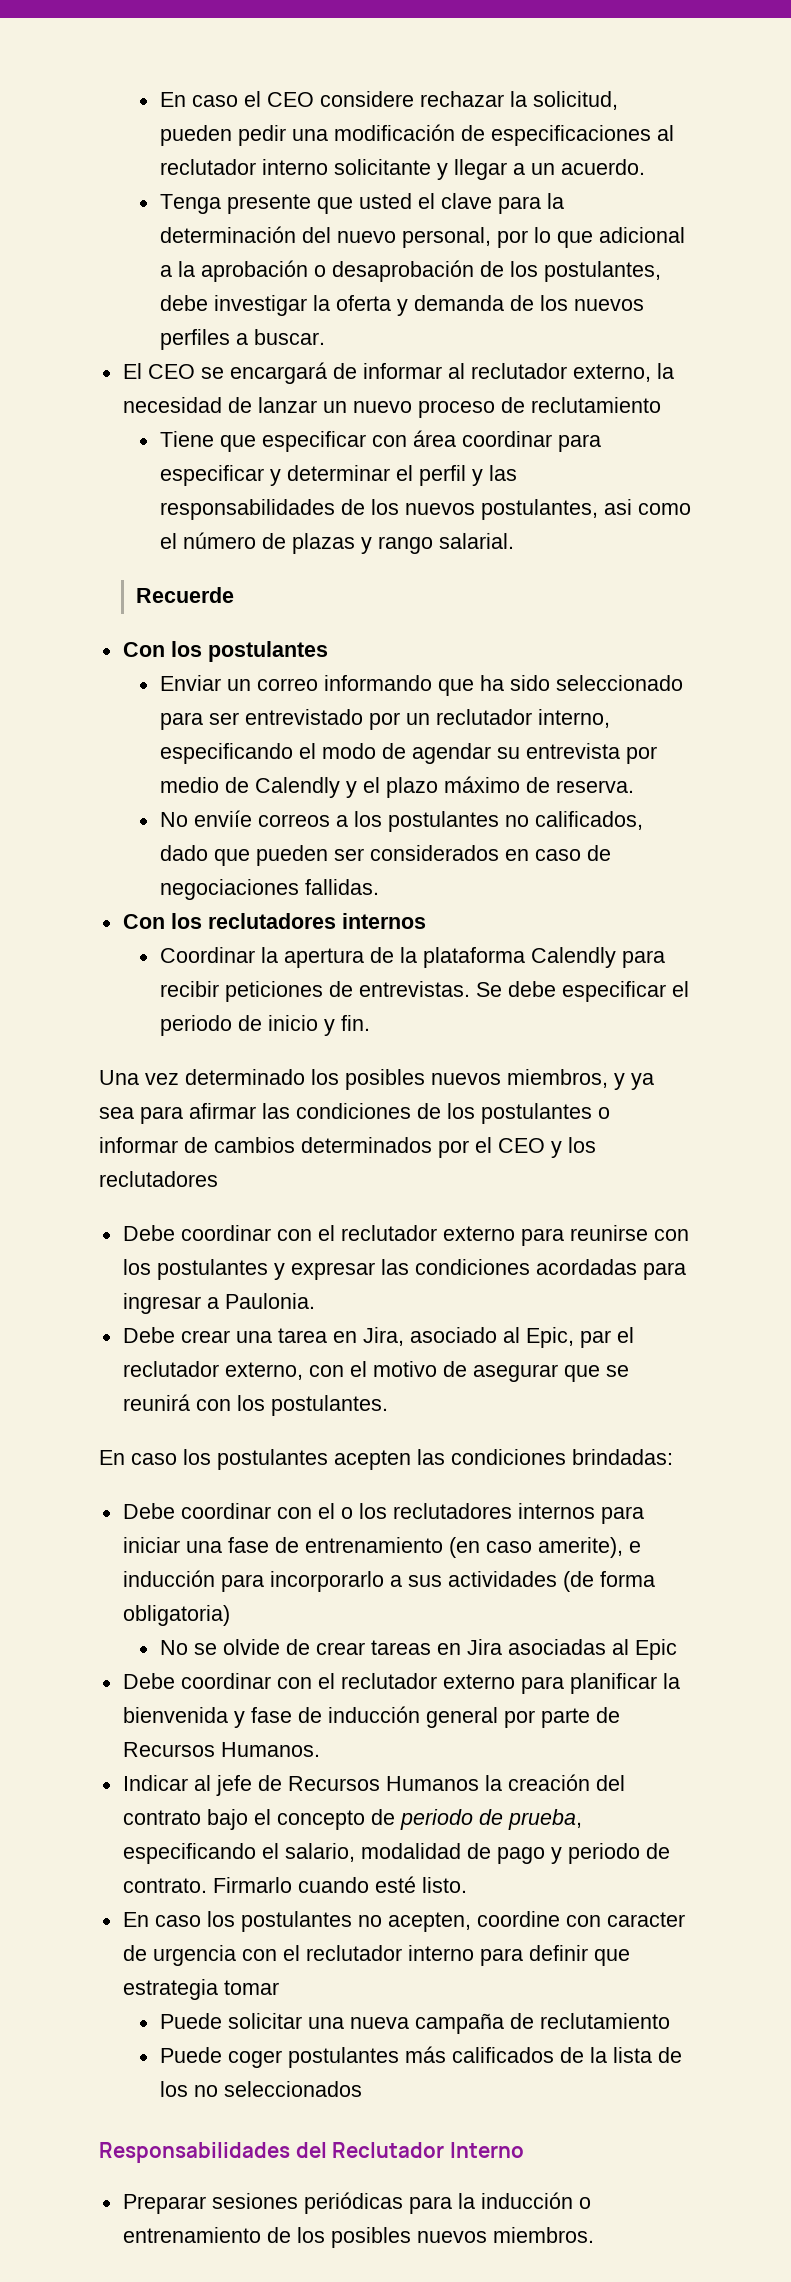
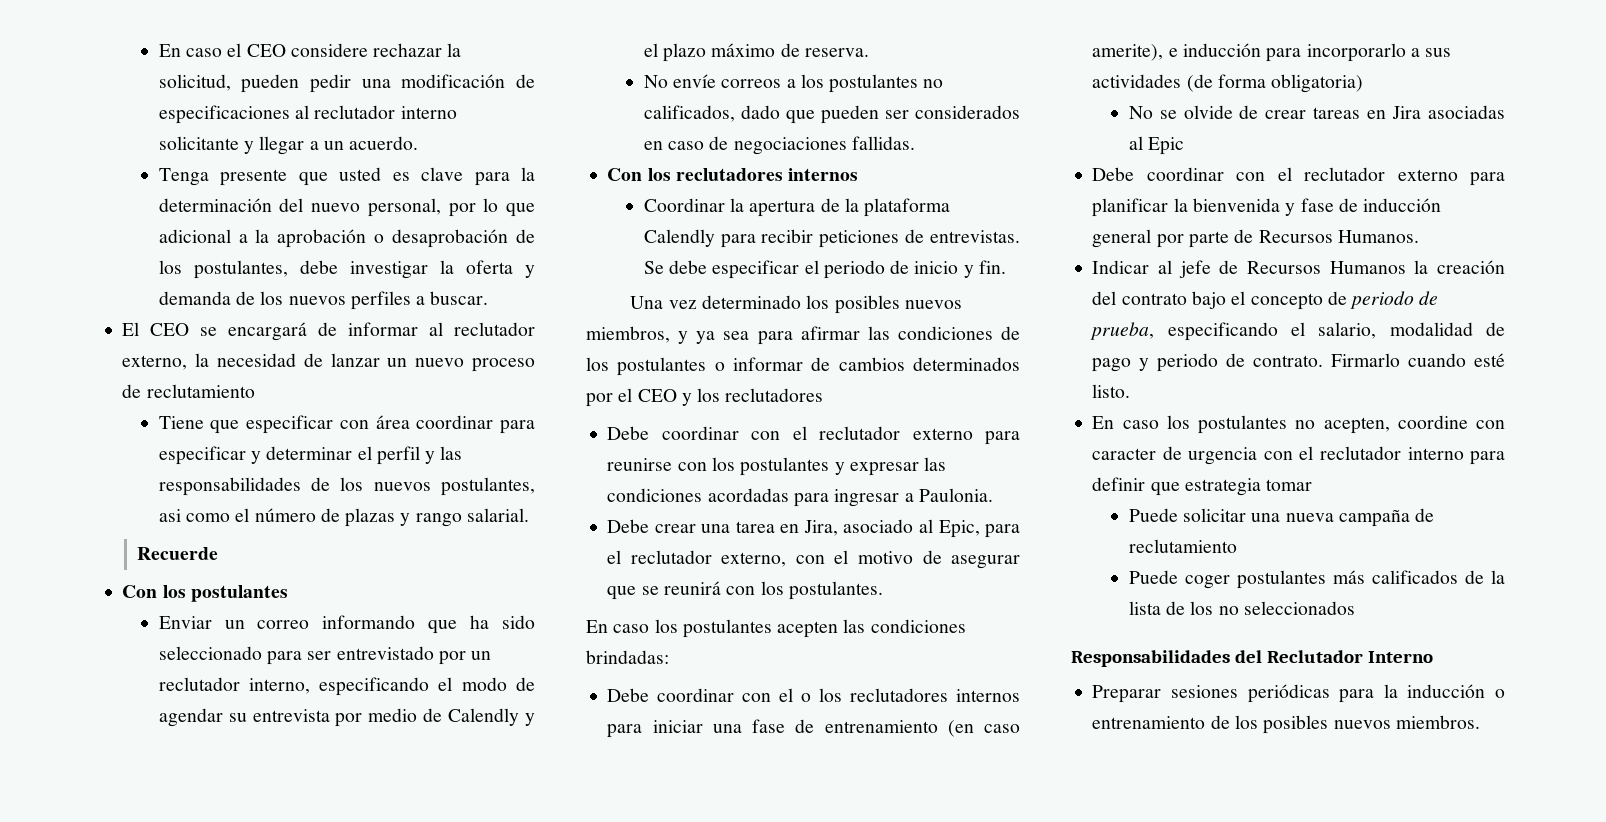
[417,193,435,209] el -> [392,172,410,181] es
[193,810,252,827] enviíe -> [672,74,716,88] envíe
[579,1330,611,1348] par -> [985,524,1020,538] para

